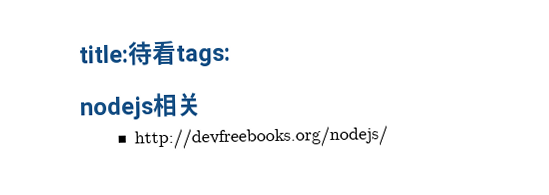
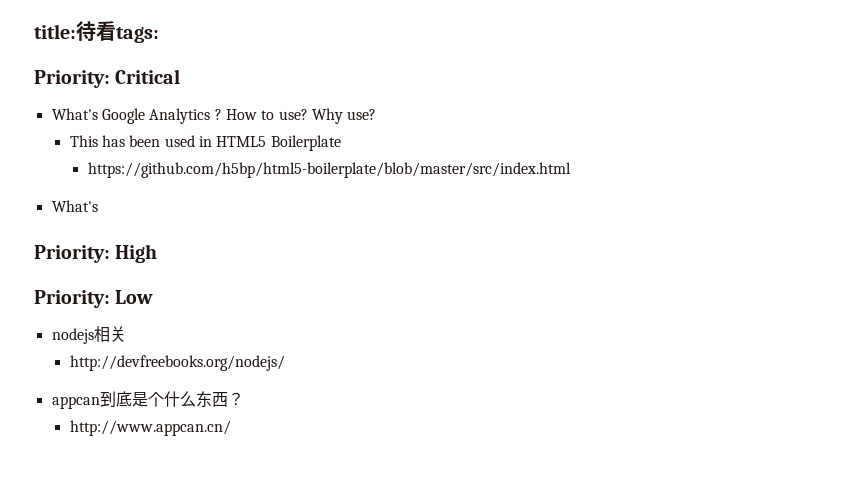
[79,92,202,121] [133,125,388,151] nodejs相关 // http://devfreebooks.org/nodejs/ -> [34,69,181,88] [51,108,377,124] [69,135,341,151] [87,162,571,178] [51,200,98,212] [34,244,158,263] [34,290,154,308] [51,326,126,344] [69,355,285,371] [51,391,244,409] [69,420,231,436] Priority: Critical // What's Google Analytics ? How to use? Why use? // This has been used in HTML5 Boilerplate // https://github.com/h5bp/html5-boilerplate/blob/master/src/index.html // What's // Priority: High // Priority: Low // nodejs相关 // http://devfreebooks.org/nodejs/ // appcan到底是个什么东西？ // http://www.appcan.cn/

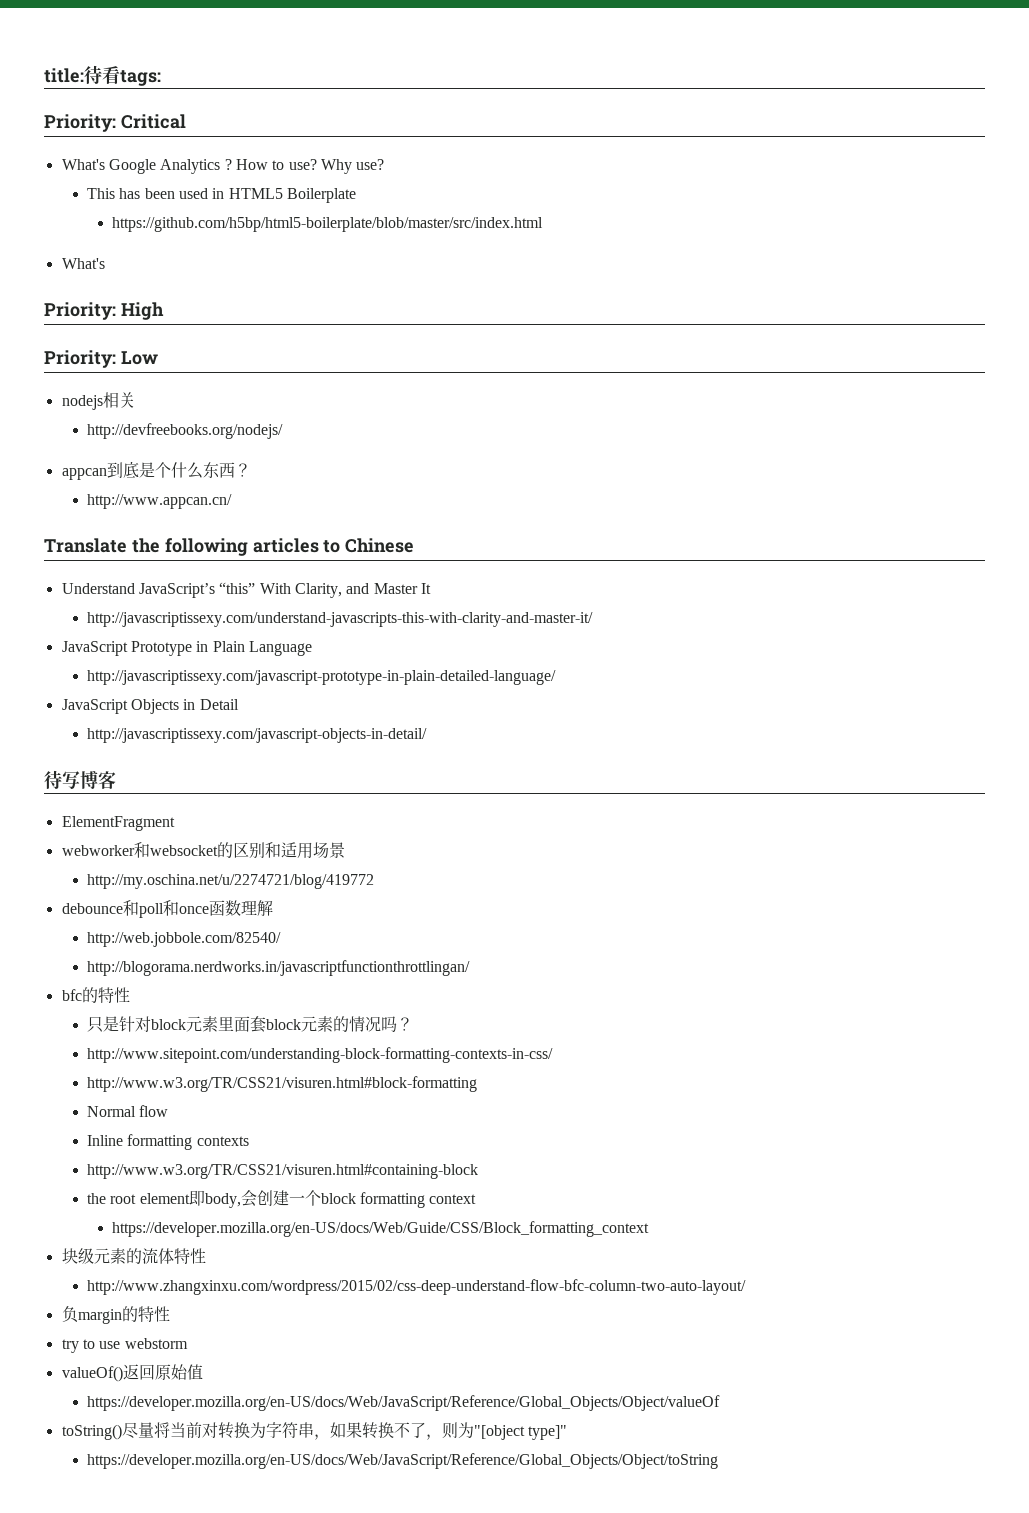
(231, 428) none -> [44,538,415,556] [61,582,431,598] [86,612,593,627] [61,641,312,656] [86,670,556,685] [61,699,239,714] [86,728,427,743] [44,770,116,789] [61,816,175,831] [61,842,345,859] [86,874,374,889] [61,900,273,918] [86,932,281,947] [86,960,470,976] [61,987,130,1004] [86,1016,413,1033] [86,1047,553,1063] [86,1076,477,1092] [86,1105,169,1117] [86,1134,249,1150] [86,1164,478,1179] [86,1190,477,1208] [112,1221,650,1237] [61,1248,206,1265] [86,1279,746,1295] [61,1306,170,1324] [61,1338,188,1353] [61,1364,203,1382] [86,1395,720,1411] [61,1422,567,1440] [86,1453,718,1469] // Translate the following articles to Chinese // Understand JavaScript’s “this” With Clarity, and Master It // http://javascriptissexy.com/understand-javascripts-this-with-clarity-and-master-it/ // JavaScript Prototype in Plain Language // http://javascriptissexy.com/javascript-prototype-in-plain-detailed-language/ // JavaScript Objects in Detail // http://javascriptissexy.com/javascript-objects-in-detail/ // 待写博客 // ElementFragment // webworker和websocket的区别和适用场景 // http://my.oschina.net/u/2274721/blog/419772 // debounce和poll和once函数理解 // http://web.jobbole.com/82540/ // http://blogorama.nerdworks.in/javascriptfunctionthrottlingan/ // bfc的特性 // 只是针对block元素里面套block元素的情况吗？ // http://www.sitepoint.com/understanding-block-formatting-contexts-in-css/ // http://www.w3.org/TR/CSS21/visuren.html#block-formatting // Normal flow // Inline formatting contexts // http://www.w3.org/TR/CSS21/visuren.html#containing-block // the root element即body,会创建一个block formatting context // https://developer.mozilla.org/en-US/docs/Web/Guide/CSS/Block_formatting_context // 块级元素的流体特性 // http://www.zhangxinxu.com/wordpress/2015/02/css-deep-understand-flow-bfc-column-two-auto-layout/ // 负margin的特性 // try to use webstorm // valueOf()返回原始值 // https://developer.mozilla.org/en-US/docs/Web/JavaScript/Reference/Global_Objects/Object/valueOf // toString()尽量将当前对转换为字符串，如果转换不了，则为"[object type]" // https://developer.mozilla.org/en-US/docs/Web/JavaScript/Reference/Global_Objects/Object/toString

